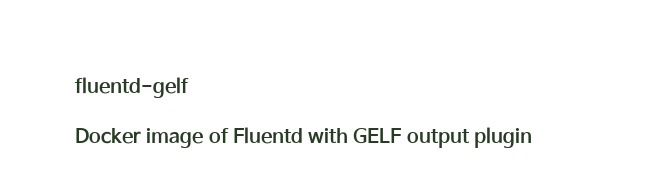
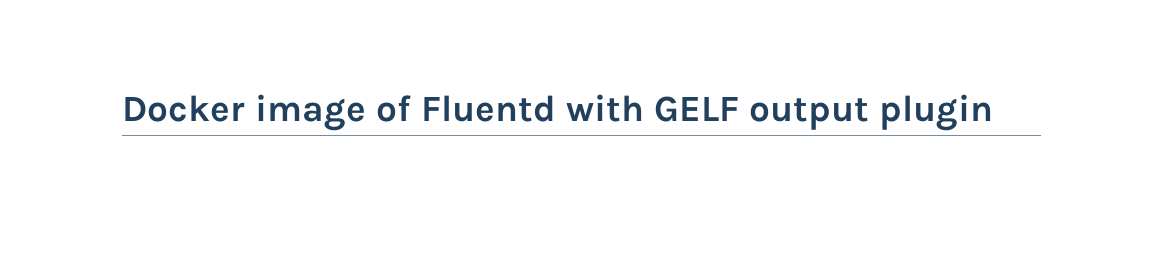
[75,77,189,98] fluentd-gelf // -> (122, 108) none

